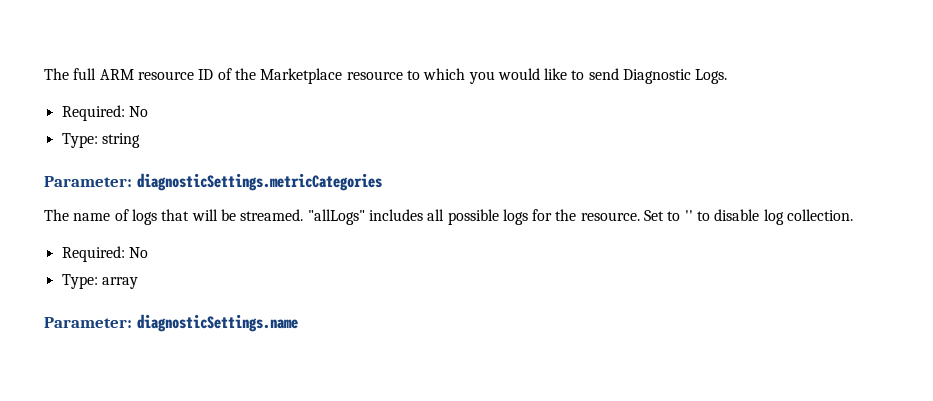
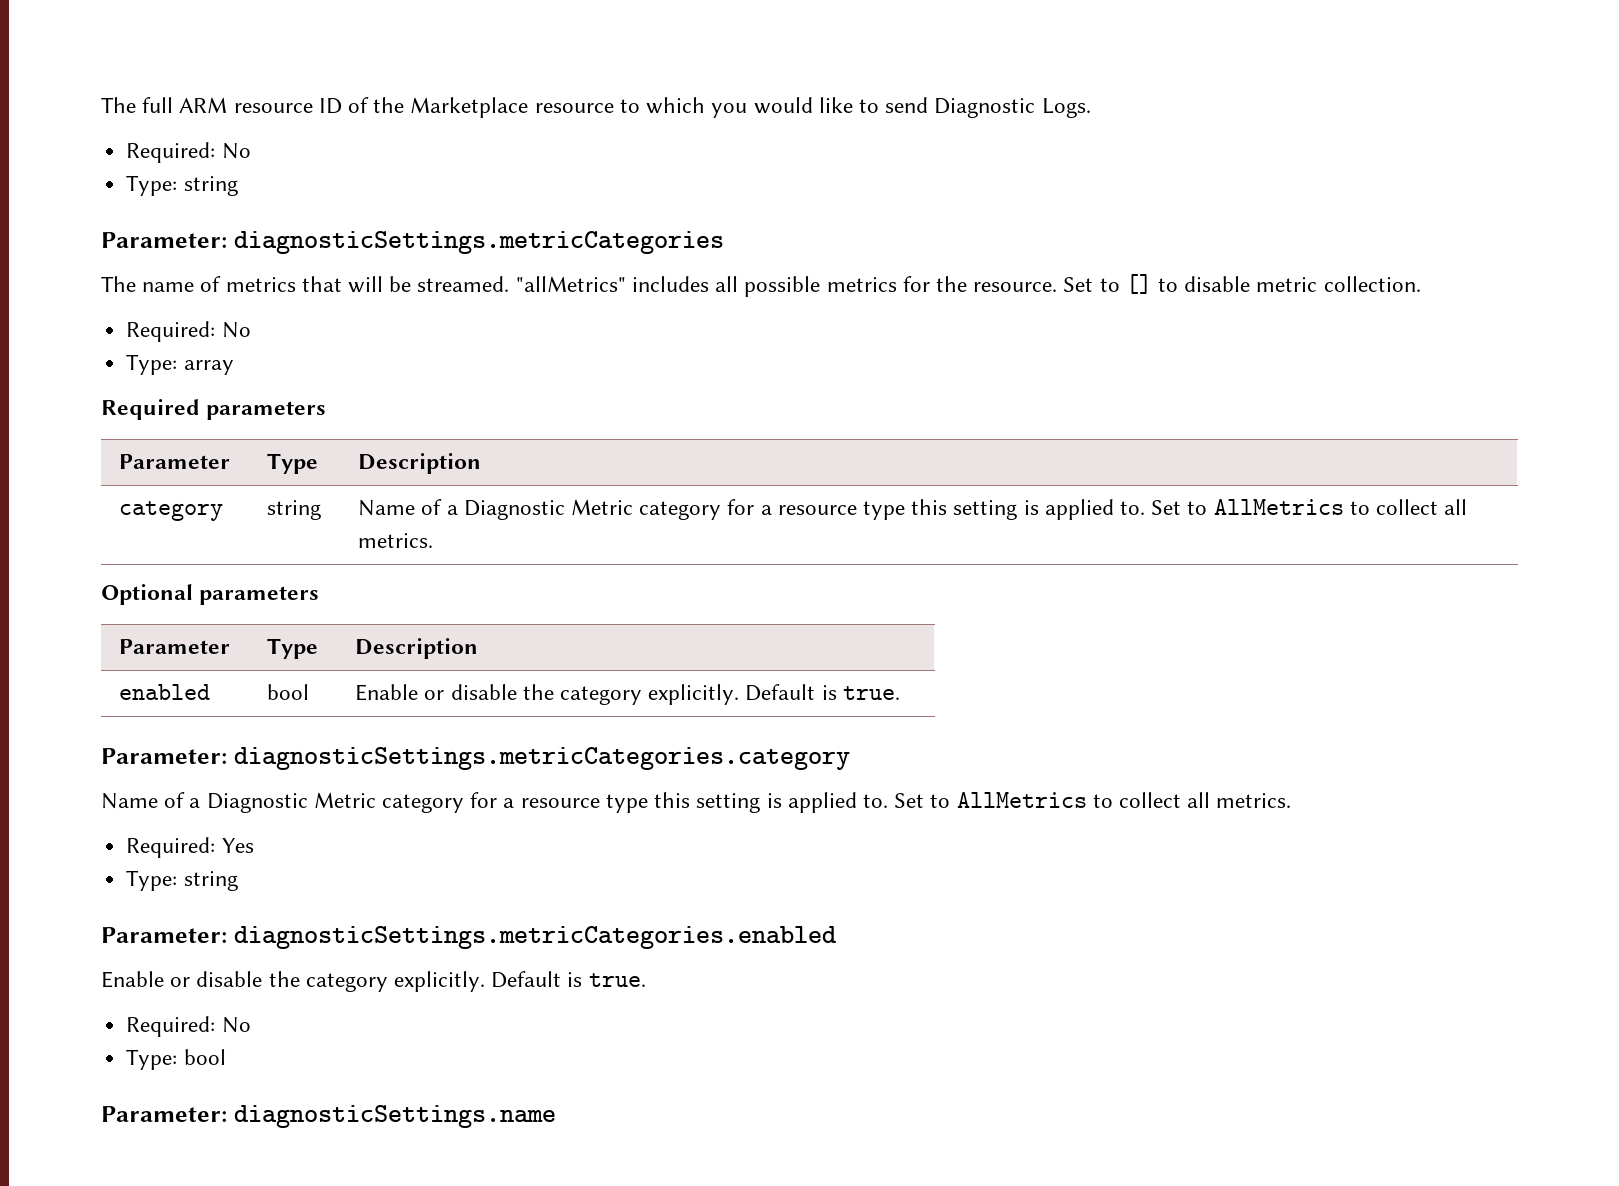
[131,209,157,225] logs -> [225,277,296,292] metrics
[307,209,365,225] "allLogs" -> [515,276,626,292] "allMetrics"
[502,209,528,225] logs -> [826,277,897,292] metrics
[684,210,693,221] '' -> [1125,274,1152,294] []
[763,209,784,225] log -> [1256,277,1318,292] metric
(138, 283) none -> [101,399,327,420] [119,454,231,469] [267,453,319,474] [358,453,482,474] [119,501,224,521] [267,500,322,520] [358,499,1468,520] [358,533,434,548] [101,584,320,605] [119,639,231,654] [267,638,319,659] [355,638,479,659] [119,684,211,700] [267,684,310,700] [355,684,900,705] [101,747,850,770] [101,792,1292,813] [126,837,254,858] [126,870,238,891] [101,926,837,949] [101,971,646,992] [126,1016,251,1037] [126,1049,226,1070] // Required parameters // Parameter | Type | Description // category | string | Name of a Diagnostic Metric category for a resource type this setting is applied to. Set to AllMetrics to collect all metrics. // Optional parameters // Parameter | Type | Description // enabled | bool | Enable or disable the category explicitly. Default is true. // Parameter: diagnosticSettings.metricCategories.category // Name of a Diagnostic Metric category for a resource type this setting is applied to. Set to AllMetrics to collect all metrics. // Required: Yes // Type: string // Parameter: diagnosticSettings.metricCategories.enabled // Enable or disable the category explicitly. Default is true. // Required: No // Type: bool

